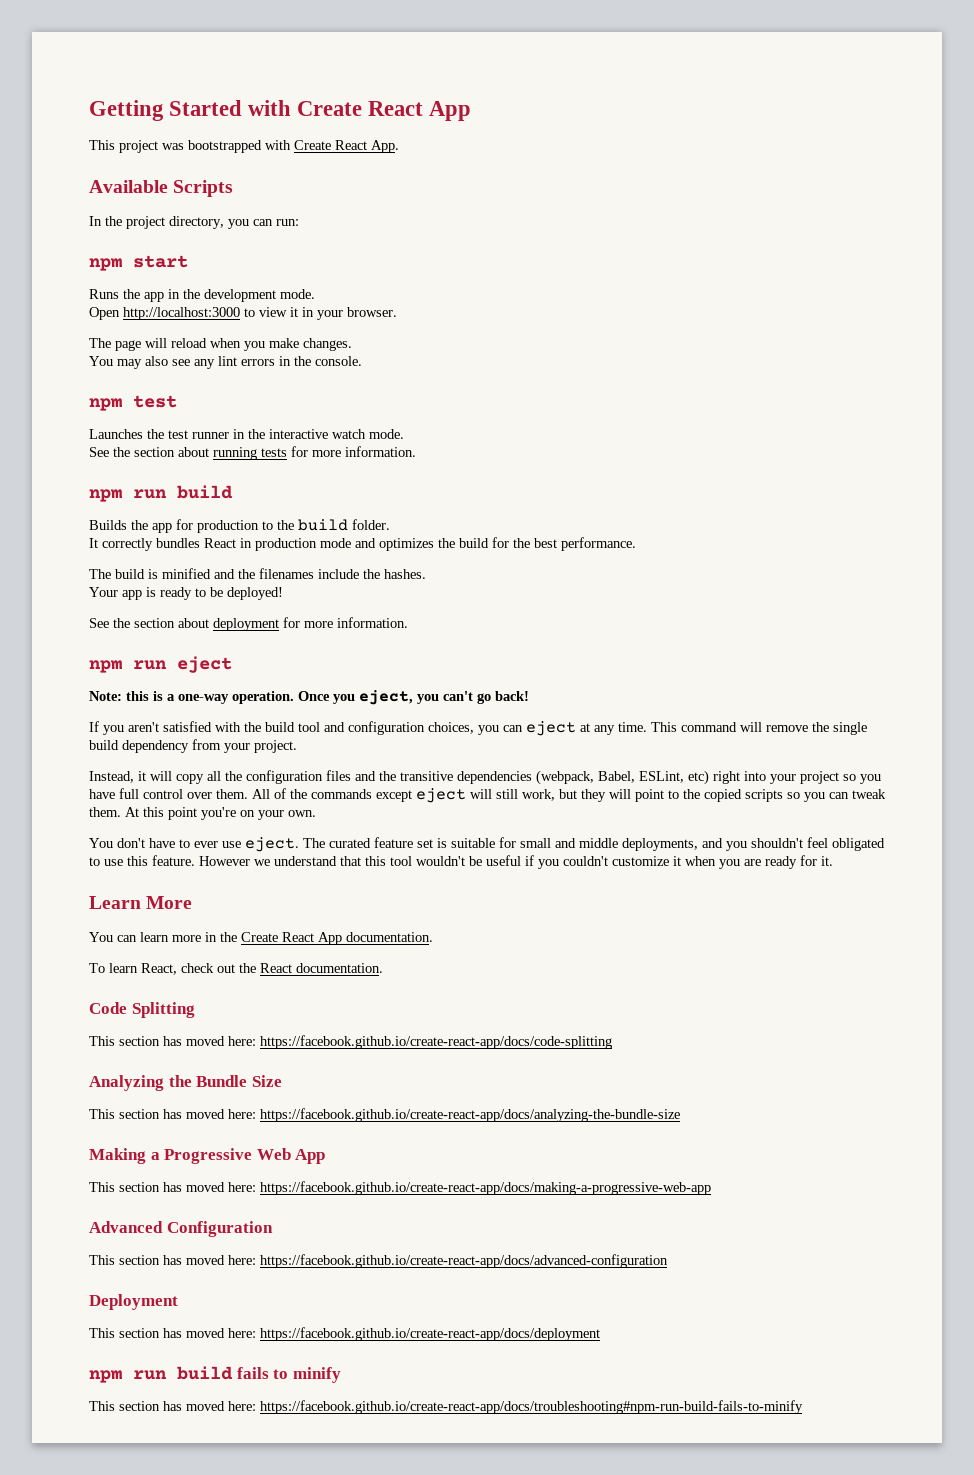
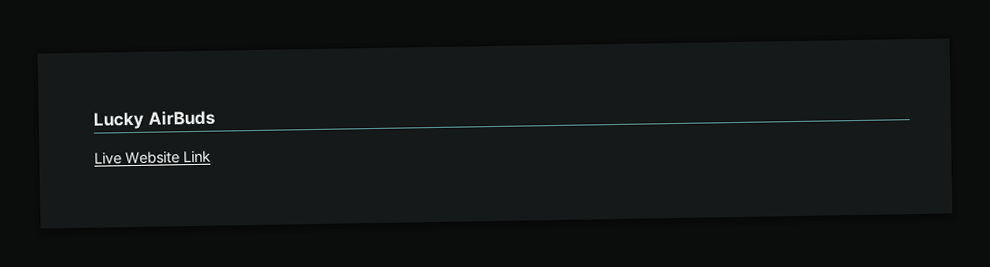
[89,100,472,121] [89,140,399,153] [89,180,234,197] [89,216,299,229] [89,255,188,271] [89,289,315,302] [89,307,397,320] [89,338,352,351] [89,356,362,369] [89,395,177,411] [89,429,404,439] [89,446,416,460] [89,485,233,502] [89,519,390,533] [89,537,636,551] [89,568,426,579] [89,587,283,600] [89,617,408,631] [89,656,232,673] [89,690,529,705] [89,721,867,736] [89,739,297,753] [89,770,881,785] [89,788,886,803] [89,807,316,820] [89,837,885,852] [89,855,833,869] [89,896,193,909] [89,932,433,945] [89,963,383,975] [89,1002,195,1018] [89,1035,612,1049] [89,1075,282,1091] [89,1108,680,1122] [89,1148,326,1164] [89,1181,711,1195] [89,1221,273,1237] [89,1254,668,1268] [89,1294,178,1310] [89,1327,600,1341] [89,1366,341,1383] [89,1400,803,1414] Getting Started with Create React App // This project was bootstrapped with Create React App. // Available Scripts // In the project directory, you can run: // npm start // Runs the app in the development mode. // Open http://localhost:3000 to view it in your browser. // The page will reload when you make changes. // You may also see any lint errors in the console. // npm test // Launches the test runner in the interactive watch mode. // See the section about running tests for more information. // npm run build // Builds the app for production to the build folder. // It correctly bundles React in production mode and optimizes the build for the best performance. // The build is minified and the filenames include the hashes. // Your app is ready to be deployed! // See the section about deployment for more information. // npm run eject // Note: this is a one-way operation. Once you eject, you can't go back! // If you aren't satisfied with the build tool and configuration choices, you can eject at any time. This command will remove the single build dependency from your project. // Instead, it will copy all the configuration files and the transitive dependencies (webpack, Babel, ESLint, etc) right into your project so you have full control over them. All of the commands except eject will still work, but they will point to the copied scripts so you can tweak them. At this point you're on your own. // You don't have to ever use eject. The curated feature set is suitable for small and middle deployments, and you shouldn't feel obligated to use this feature. However we understand that this tool wouldn't be useful if you couldn't customize it when you are ready for it. // Learn More // You can learn more in the Create React App documentation. // To learn React, check out the React documentation. // Code Splitting // This section has moved here: https://facebook.github.io/create-react-app/docs/code-splitting // Analyzing the Bundle Size // This section has moved here: https://facebook.github.io/create-react-app/docs/analyzing-the-bundle-size // Making a Progressive Web App // This section has moved here: https://facebook.github.io/create-react-app/docs/making-a-progressive-web-app // Advanced Configuration // This section has moved here: https://facebook.github.io/create-react-app/docs/advanced-configuration // Deployment // This section has moved here: https://facebook.github.io/create-react-app/docs/deployment // npm run build fails to minify // This section has moved here: https://facebook.github.io/create-react-app/docs/troubleshooting#npm-run-build-fails-to-minify -> [93,109,215,130] [94,150,212,165] Lucky AirBuds // Live Website Link

